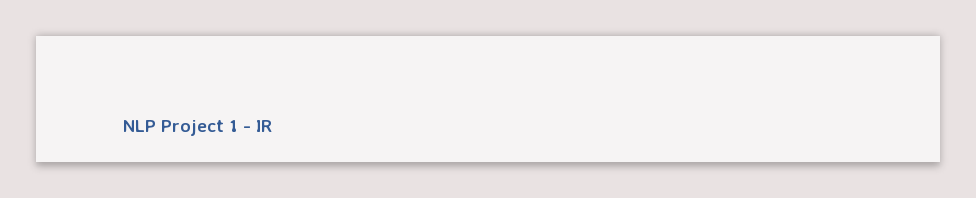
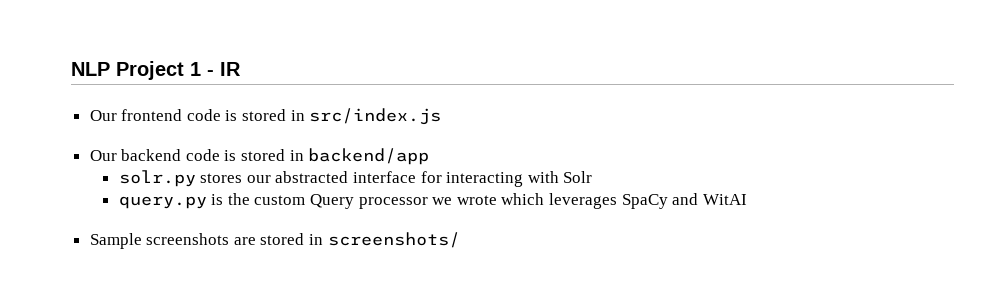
(272, 126) none -> [89,108,442,125] [89,148,430,165] [118,170,593,187] [118,193,747,209] [89,232,460,249] // Our frontend code is stored in src/index.js // Our backend code is stored in backend/app // solr.py stores our abstracted interface for interacting with Solr // query.py is the custom Query processor we wrote which leverages SpaCy and WitAI // Sample screenshots are stored in screenshots/

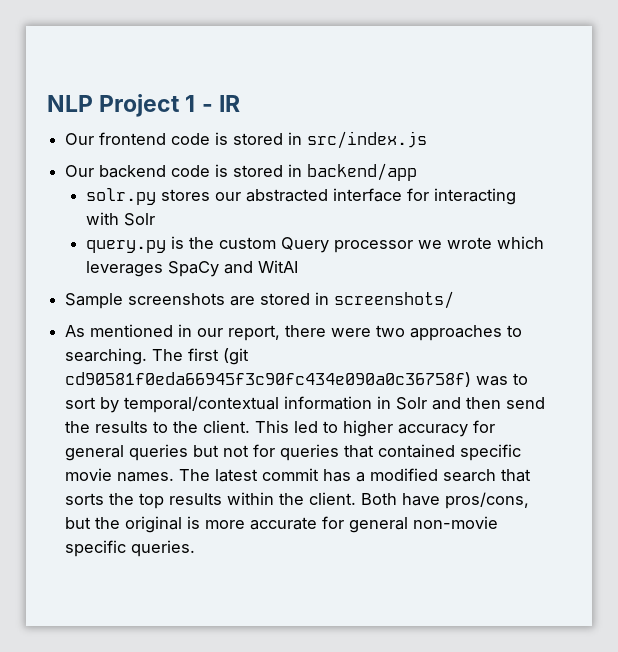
(460, 240) none -> [65,324,523,341] [65,348,250,365] [65,372,529,387] [65,396,546,413] [65,420,496,437] [65,444,522,461] [65,468,532,482] [65,492,530,509] [65,516,499,533] [65,540,196,557] // As mentioned in our report, there were two approaches to searching. The first (git cd90581f0eda66945f3c90fc434e090a0c36758f) was to sort by temporal/contextual information in Solr and then send the results to the client. This led to higher accuracy for general queries but not for queries that contained specific movie names. The latest commit has a modified search that sorts the top results within the client. Both have pros/cons, but the original is more accurate for general non-movie specific queries.

